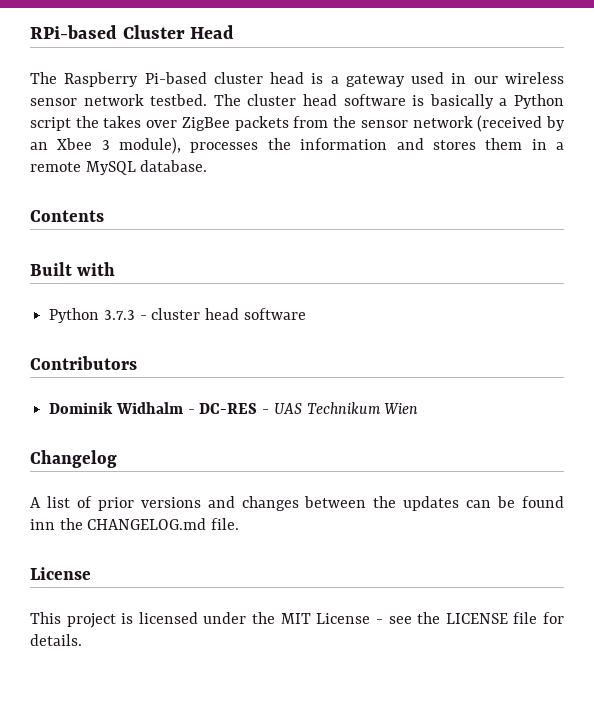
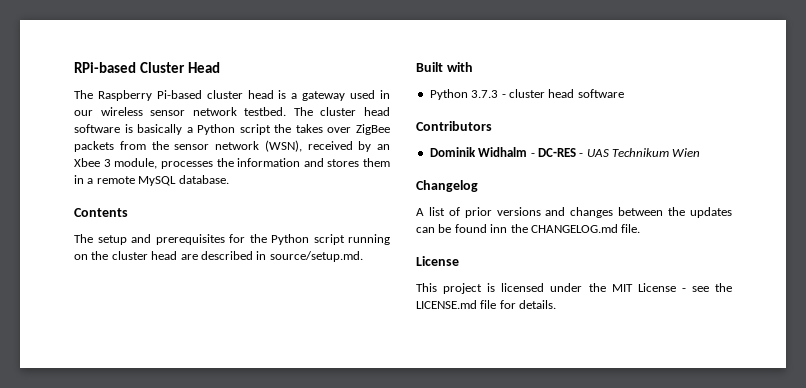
[477,115,543,132] (received -> [264,140,353,152] (WSN), received
[119,137,182,154] module), -> [114,158,158,169] module,
(104, 216) none -> [74,234,390,245] [74,251,363,262] // The setup and prerequisites for the Python script running on the cluster head are described in source/setup.md.
[445,613,508,624] LICENSE -> [416,300,477,309] LICENSE.md

